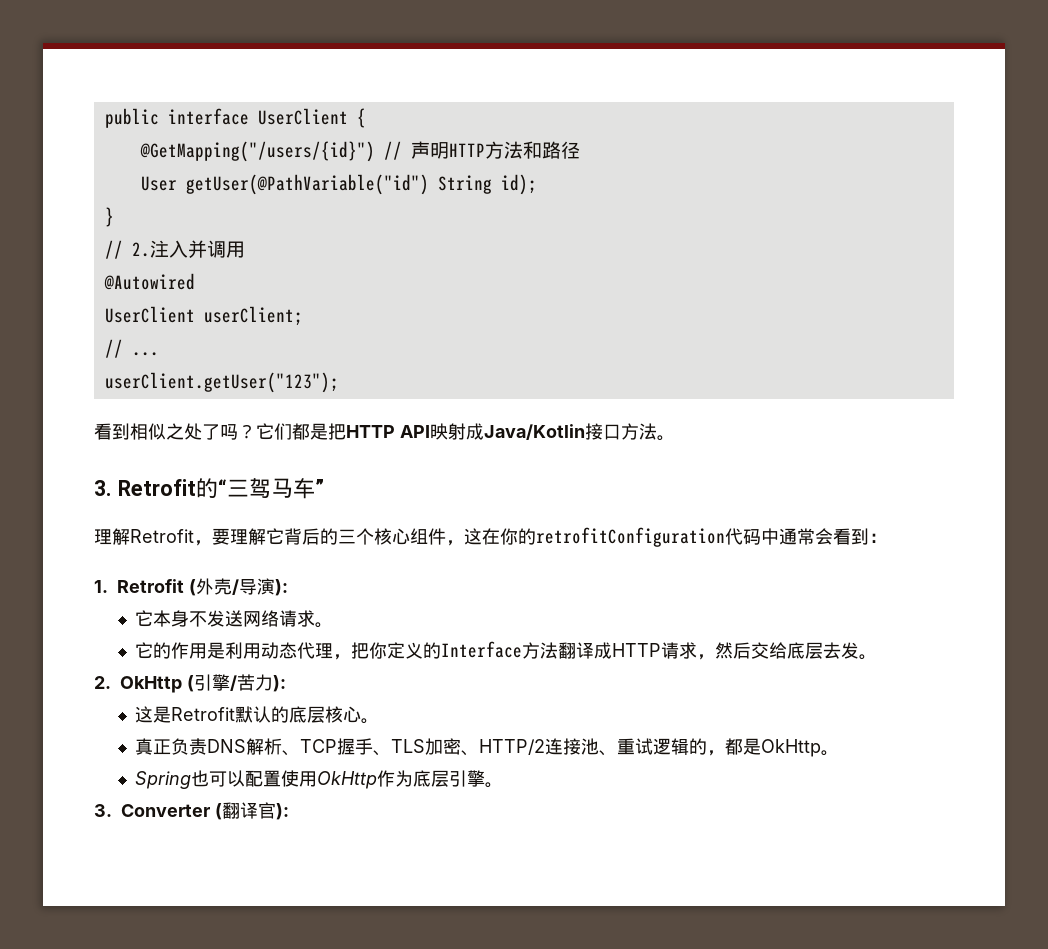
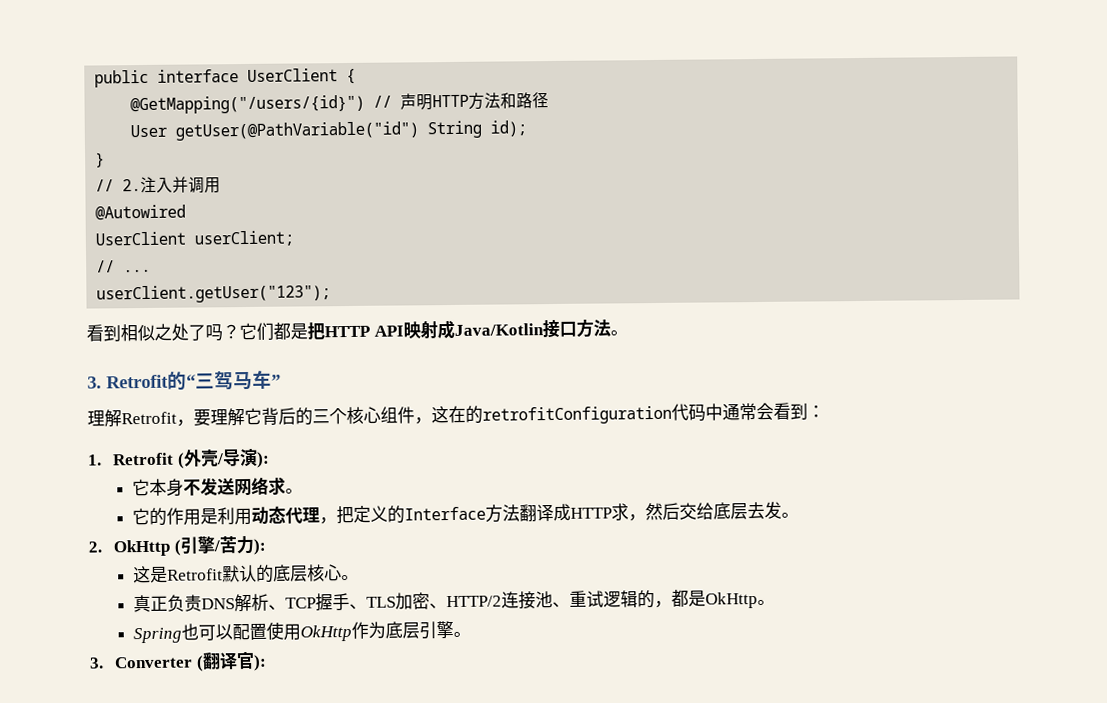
[500,528,518,545] 你 -> (466, 414) none
[279,610,298,627] 请 -> (270, 485) none
[369,642,388,659] 你 -> (355, 515) none
[661,642,680,659] 请 -> (613, 513) none

